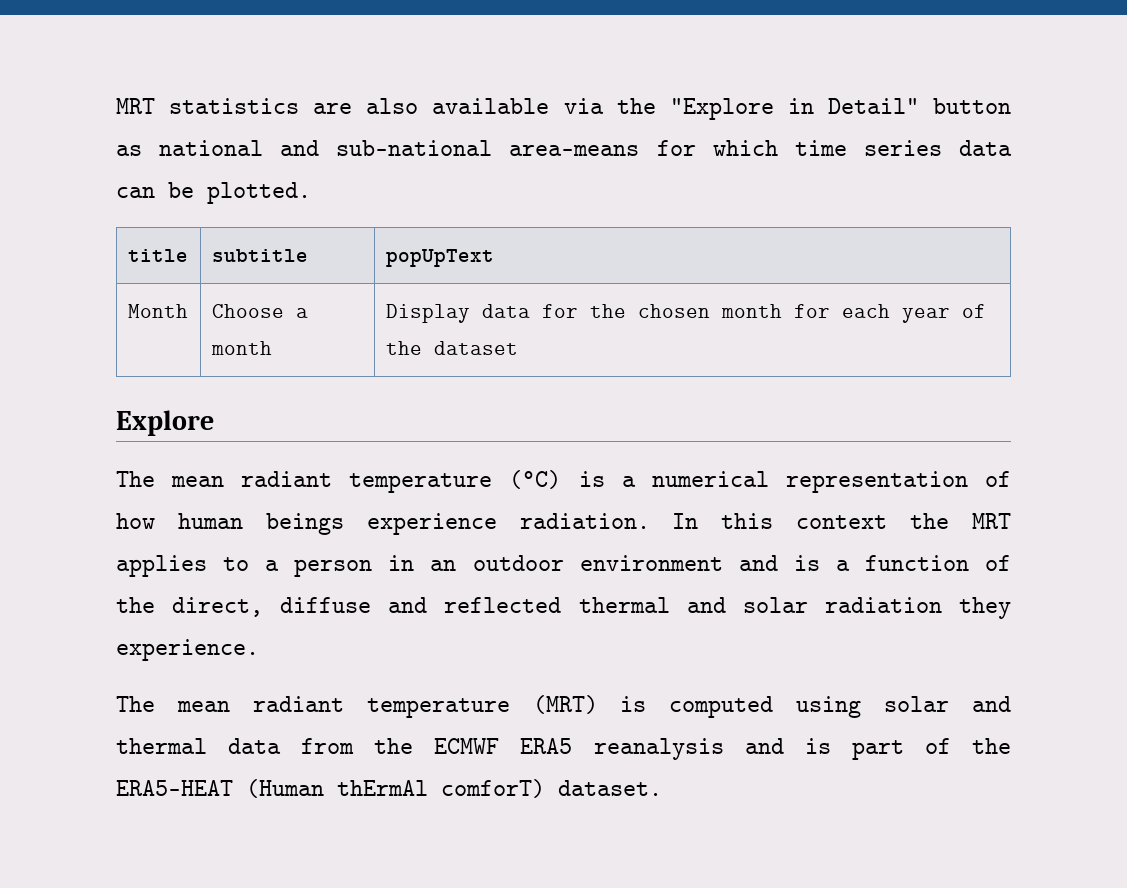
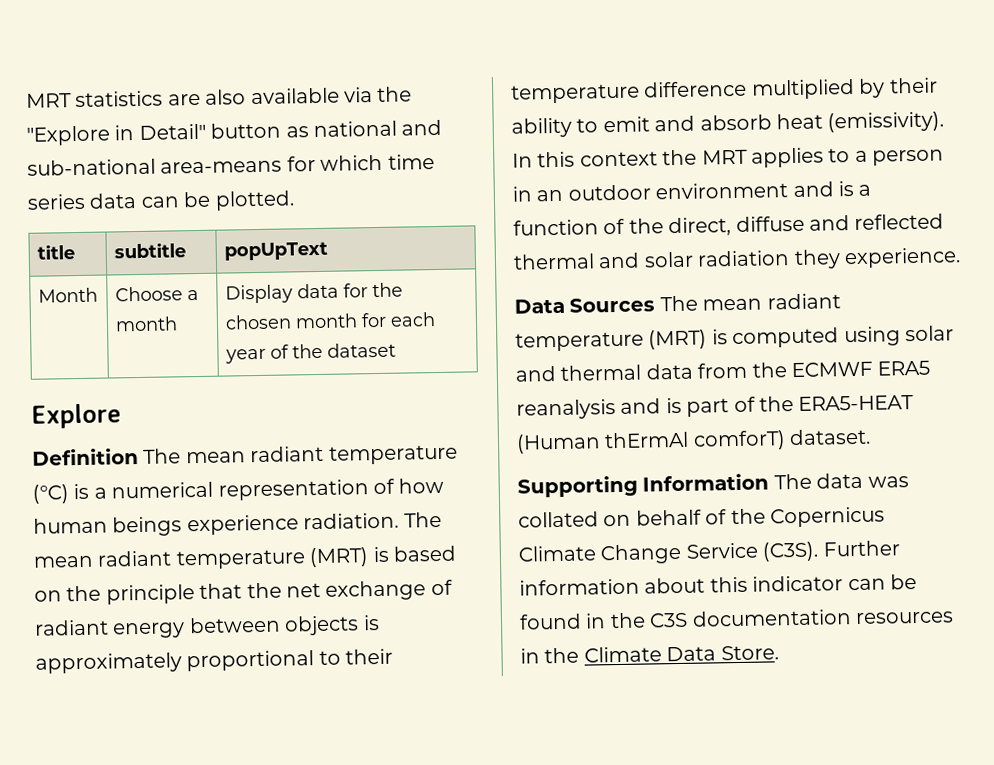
(214, 423) none -> [32,448,139,466] Definition
(650, 521) none -> [403,511,442,528] [33,545,456,570] [34,579,453,605] [34,615,380,639] [35,648,394,674] [511,77,938,104] [511,111,945,138] The mean radiant temperature (MRT) is based on the principle that the net exchange of radiant energy between objects is approximately proportional to their temperature difference multiplied by their ability to emit and absorb heat (emissivity).
(259, 650) none -> [514,297,656,314] Data Sources
(662, 788) none -> [517,472,909,498] [518,506,885,528] [518,540,900,565] [519,574,917,596] [519,609,954,630] [520,645,779,664] // Supporting Information The data was collated on behalf of the Copernicus Climate Change Service (C3S). Further information about this indicator can be found in the C3S documentation resources in the Climate Data Store.

